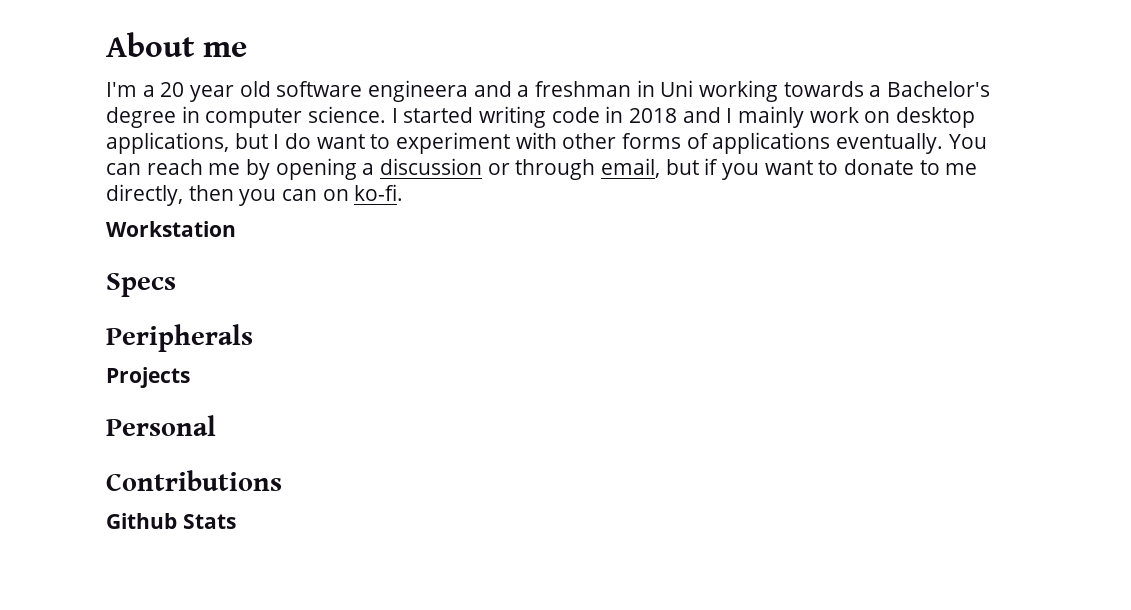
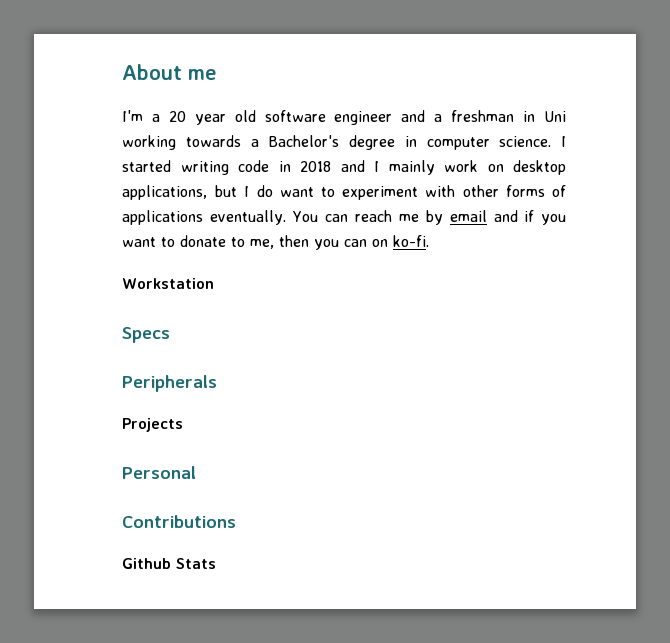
[368,80,469,102] engineera -> [334,111,393,125] engineer
[275,158,699,180] opening a discussion or through email, but -> [449,210,518,222] email and
[945,163,978,175] [106,184,183,206] me directly, -> [250,239,274,249] me,

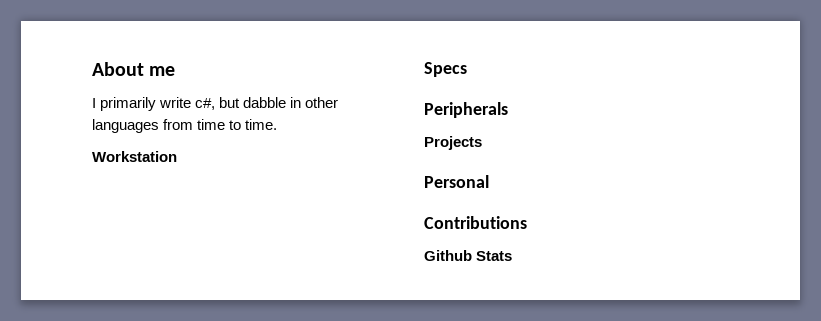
[122,110,567,125] [122,135,566,150] [122,160,566,175] [122,185,566,200] [122,210,567,225] [122,235,429,250] I'm a 20 year old software engineer and a freshman in Uni working towards a Bachelor's degree in computer science. I started writing code in 2018 and I mainly work on desktop applications, but I do want to experiment with other forms of applications eventually. You can reach me by email and if you want to donate to me, then you can on ko-fi. -> [92,97,339,111] [92,119,278,133] I primarily write c#, but dabble in other languages from time to time.

